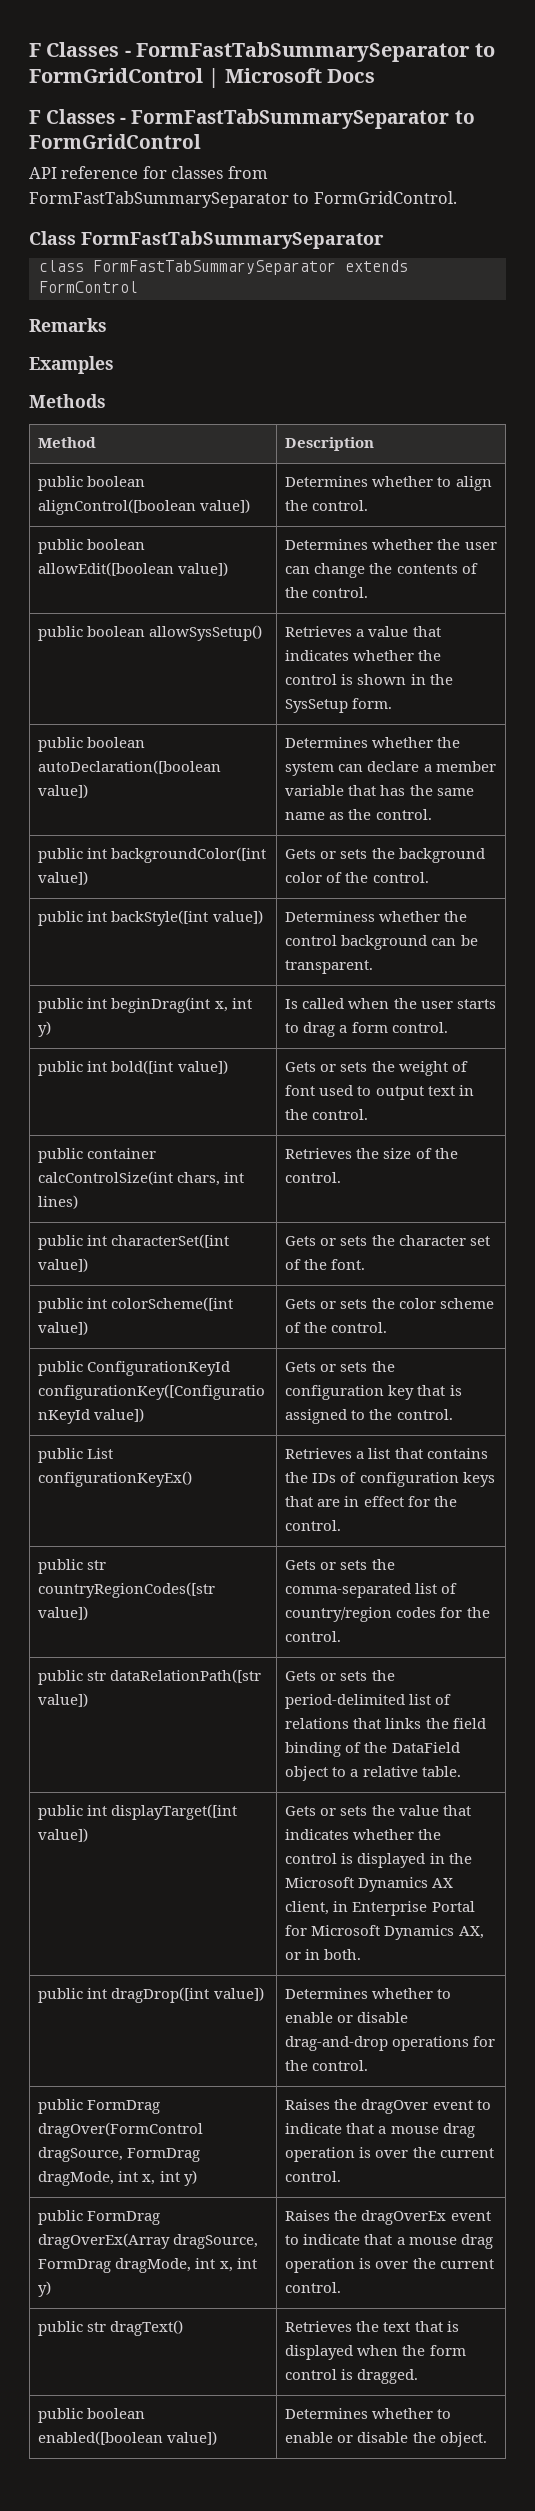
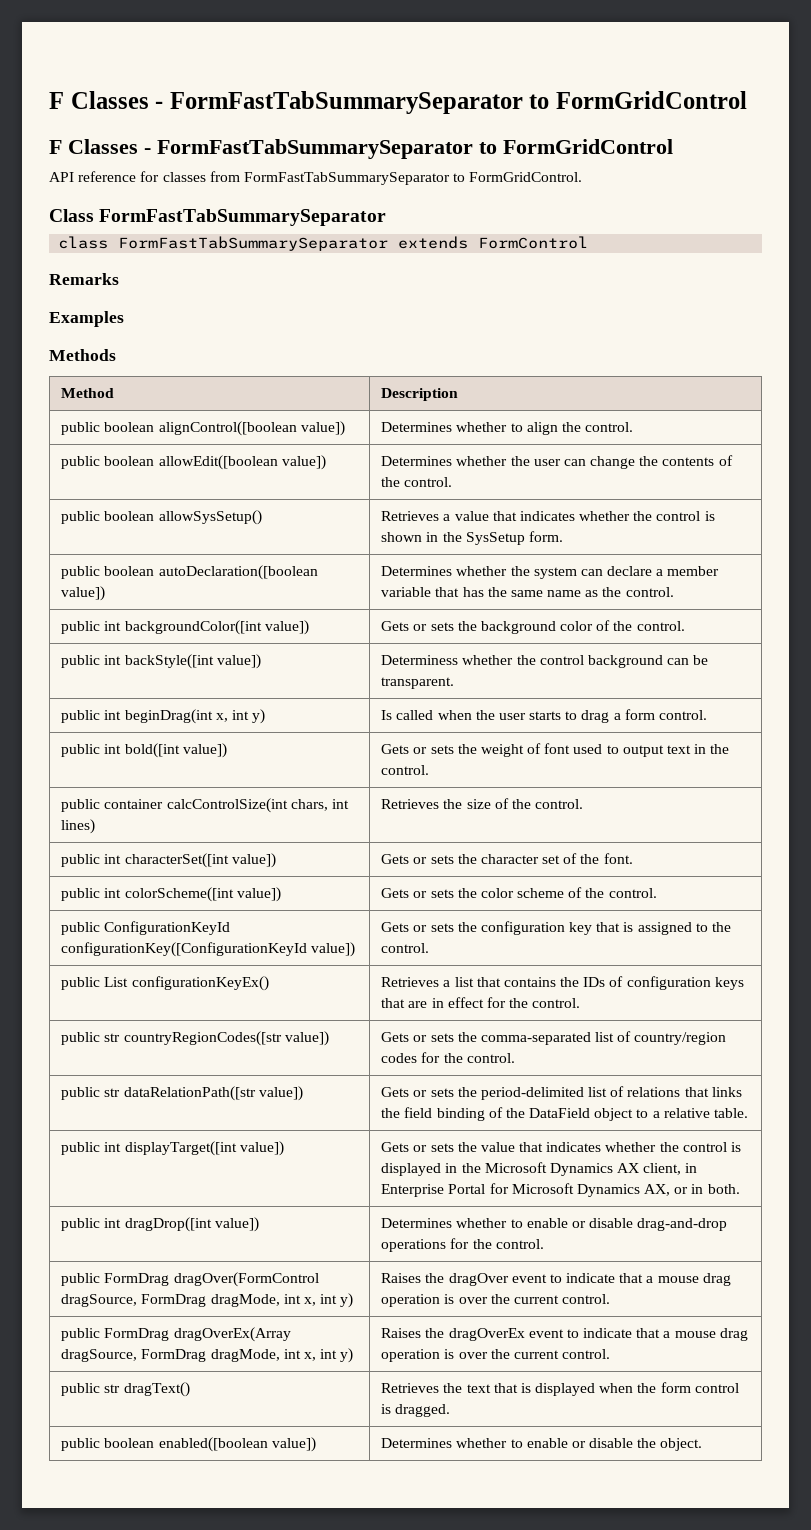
[29,42,495,62] [29,68,376,88] F Classes - FormFastTabSummarySeparator to FormGridControl | Microsoft Docs -> [49,91,748,114] F Classes - FormFastTabSummarySeparator to FormGridControl

